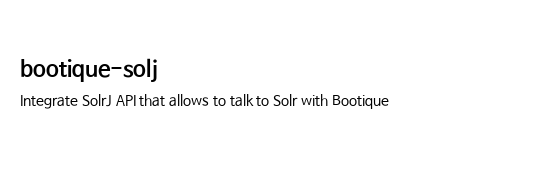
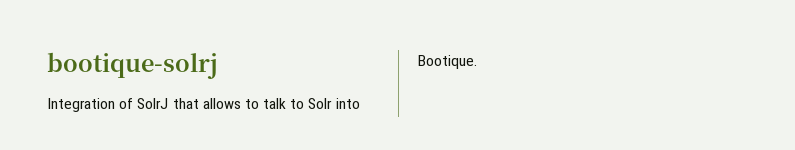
[20,58,158,83] [20,94,136,109] bootique-solj // Integrate SolrJ API -> [47,52,218,79] [47,98,169,112] bootique-solrj // Integration of SolrJ
[301,94,389,109] with Bootique -> [335,98,360,109] [418,55,477,69] into Bootique.

